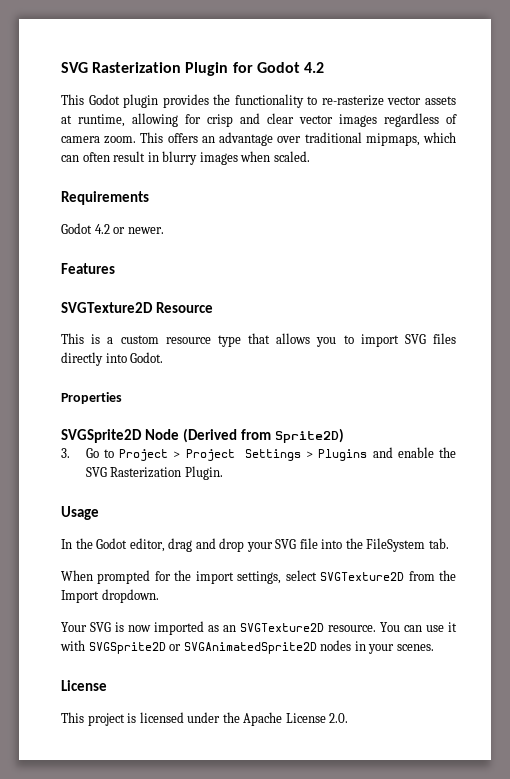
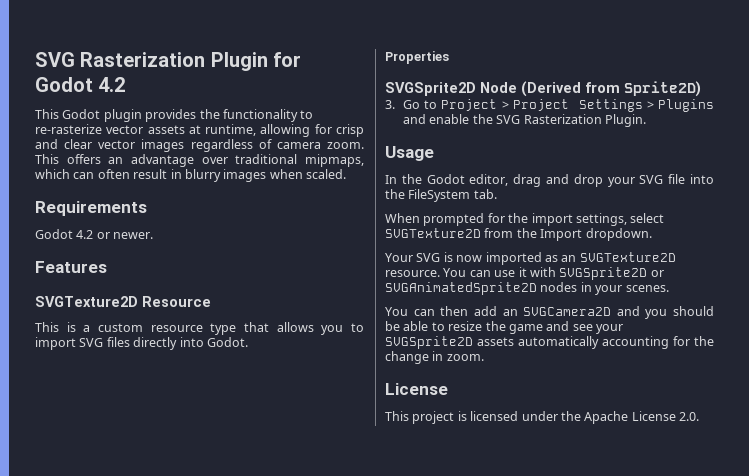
(434, 647) none -> [385,306,714,319] [385,321,623,334] [385,336,714,349] [385,351,484,364] // You can then add an SVGCamera2D and you should be able to resize the game and see your SVGSprite2D assets automatically accounting for the change in zoom.

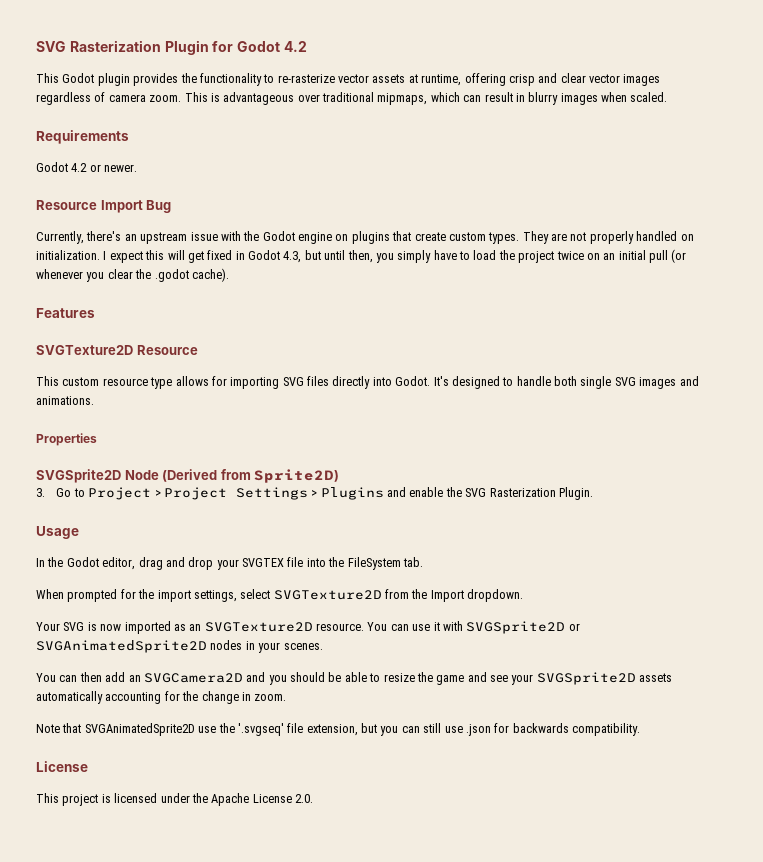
[260,124,332,137] allowing for -> [464,73,506,86] offering
[66,154,194,167] offers an advantage -> [210,92,295,105] is advantageous
[97,169,130,179] often -> (482, 98) none
(154, 235) none -> [36,200,172,213] [36,231,694,244] [36,249,687,263] [36,268,229,282] // Resource Import Bug // Currently, there's an upstream issue with the Godot engine on plugins that create custom types. They are not properly handled on initialization. I expect this will get fixed in Godot 4.3, but until then, you simply have to load the project twice on an initial pull (or whenever you clear the .godot cache).
[66,322,91,332] is a -> (59, 381) none
[244,322,364,335] [35,337,76,350] that allows you to import -> [175,376,280,389] allows for importing
(248, 342) none -> [433,376,699,389] [36,396,94,405] It's designed to handle both single SVG images and animations.
[639,175,664,184] SVG -> [242,558,284,567] SVGTEX
(484, 357) none -> [36,723,640,736] // Note that SVGAnimatedSprite2D use the '.svgseq' file extension, but you can still use .json for backwards compatibility.

